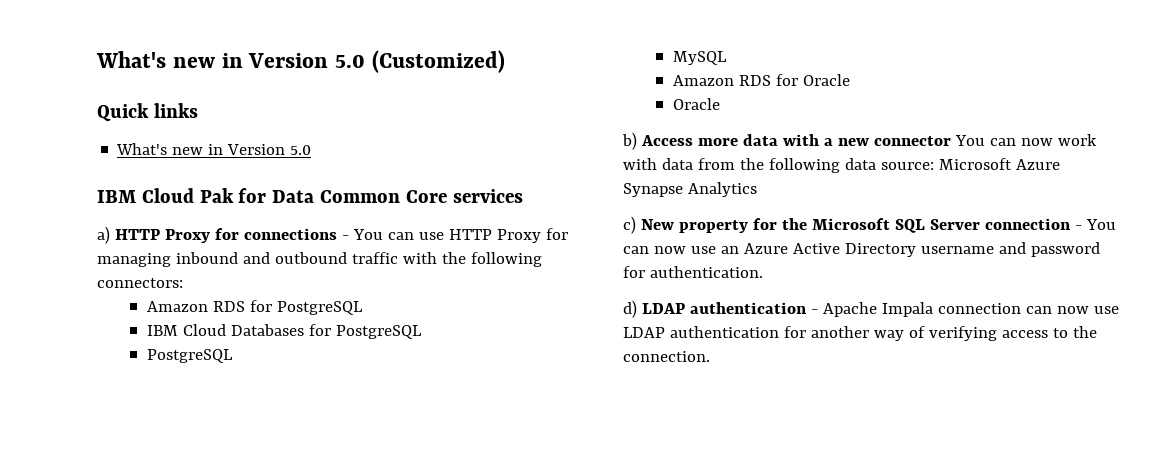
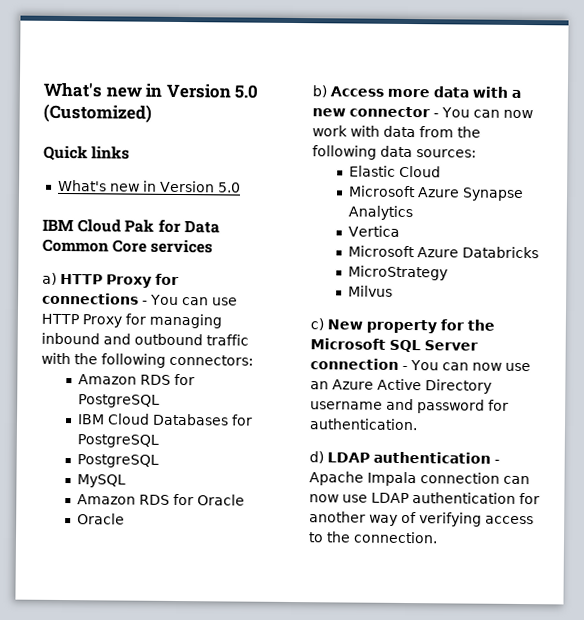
(951, 141) none -> [433,113,439,118] -
[880,162,934,170] source: -> [416,149,477,158] [349,165,442,178] sources: // Elastic Cloud //
(757, 189) none -> [348,225,401,237] [348,245,540,259] [348,265,449,281] [348,285,394,297] // Vertica // Microsoft Azure Databricks // MicroStrategy // Milvus

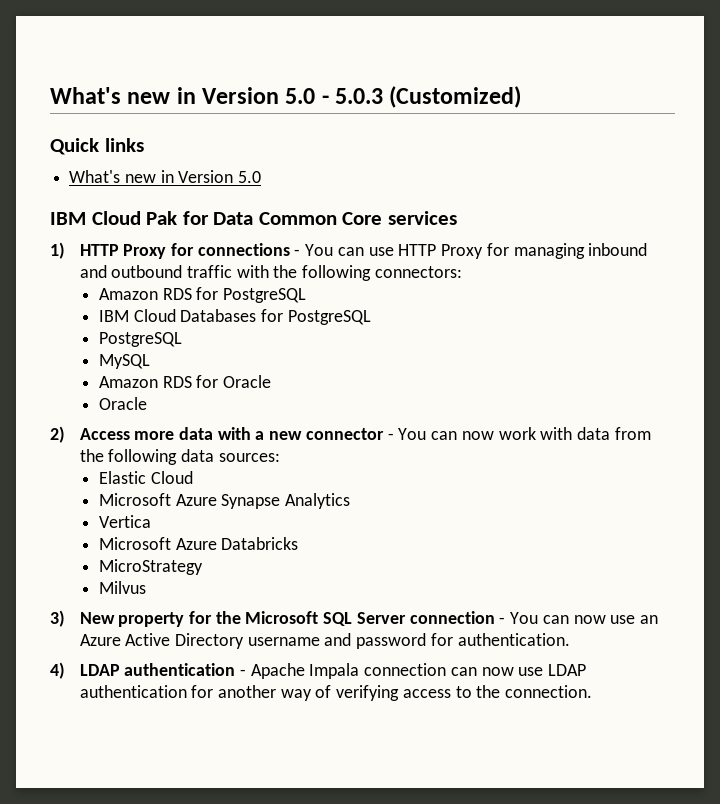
[43,82,259,99] What's new in Version 5.0 -> [50,87,384,104] What's new in Version 5.0 - 5.0.3
[42,272,57,285] a) -> [50,242,65,259] 1)
[312,85,327,98] b) -> [50,426,65,443] 2)
[310,318,324,331] c) -> [50,610,65,627] 3)
[309,451,324,464] d) -> [50,662,65,679] 4)

